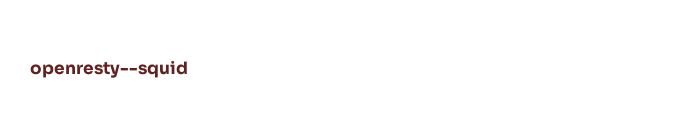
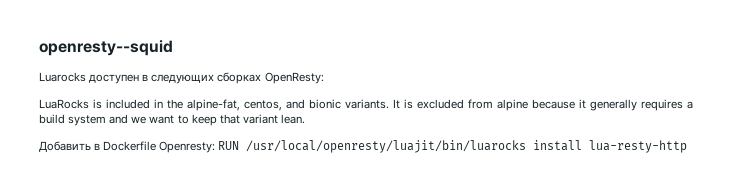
(188, 69) none -> [39,72,324,84] [39,99,693,111] [39,114,305,126] [39,140,688,153] // Luarocks доступен в следующих сборках OpenResty: // LuaRocks is included in the alpine-fat, centos, and bionic variants. It is excluded from alpine because it generally requires a build system and we want to keep that variant lean. // Добавить в Dockerfile Openresty: RUN /usr/local/openresty/luajit/bin/luarocks install lua-resty-http

